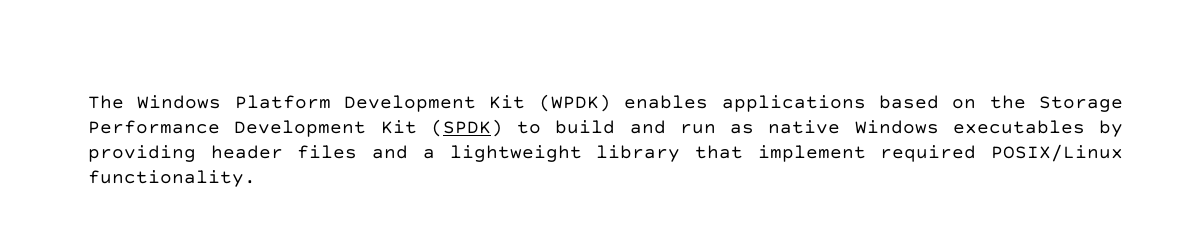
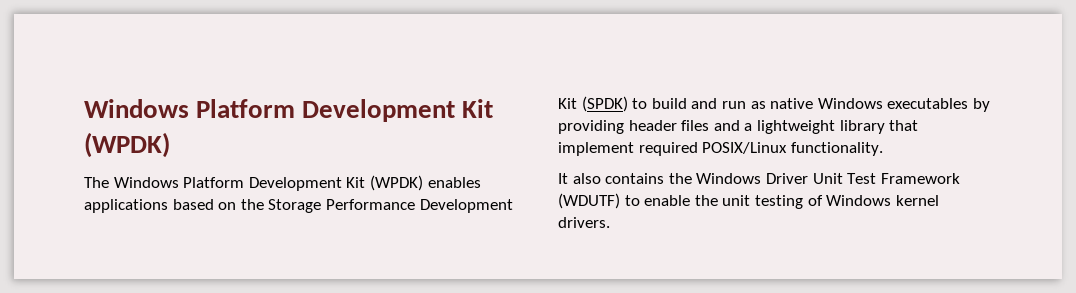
(88, 102) none -> [84,99,494,122] [84,132,170,158] Windows Platform Development Kit (WPDK) //
(256, 178) none -> [558,173,960,184] [558,193,939,209] [558,217,610,228] // It also contains the Windows Driver Unit Test Framework (WDUTF) to enable the unit testing of Windows kernel drivers.

